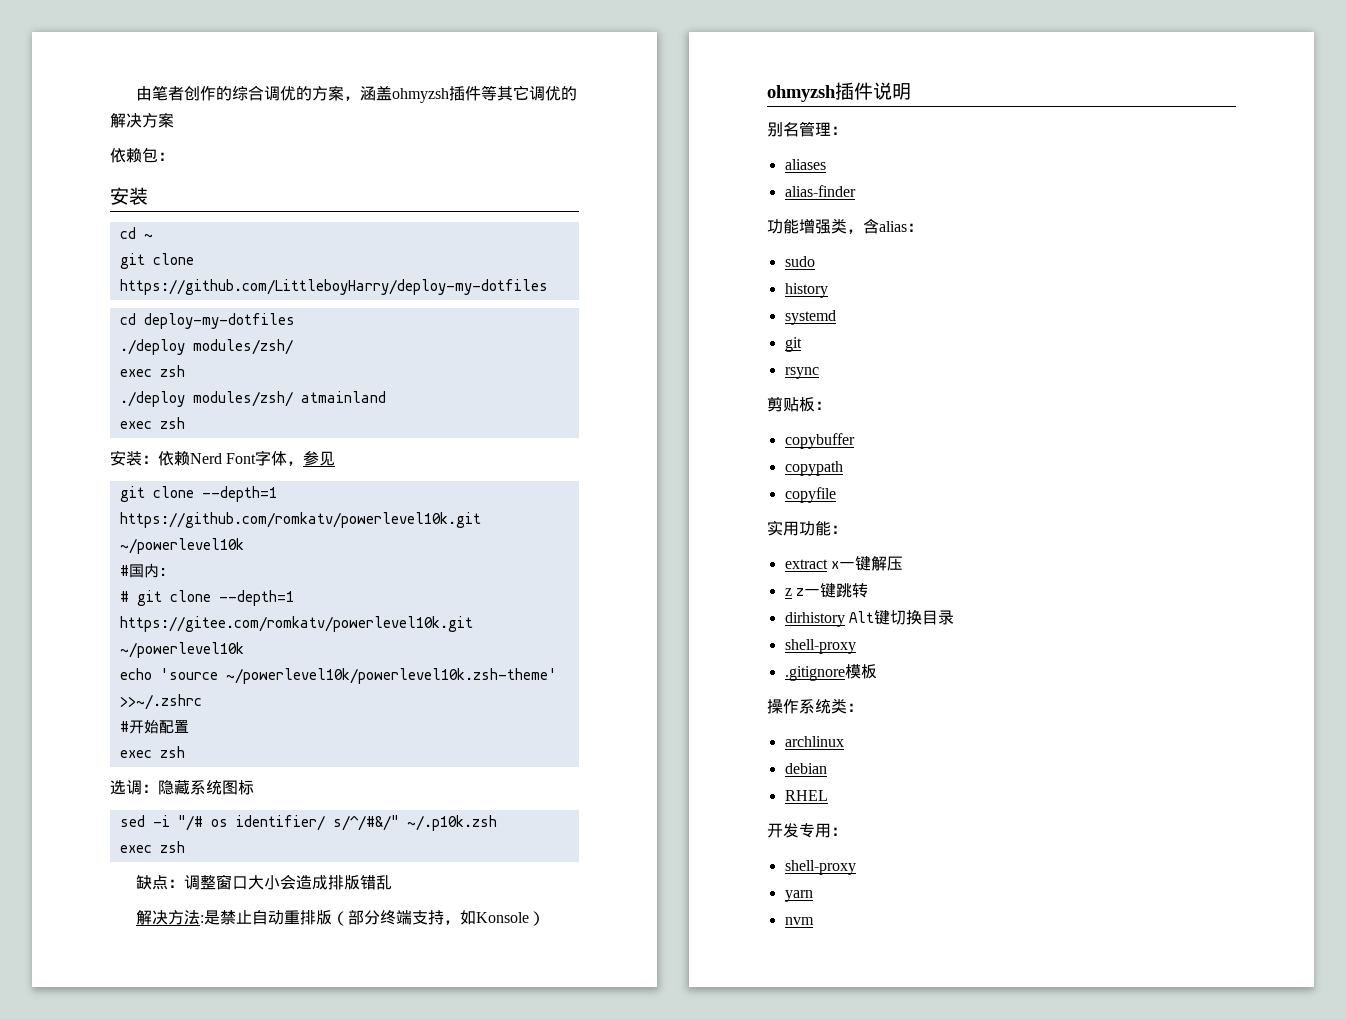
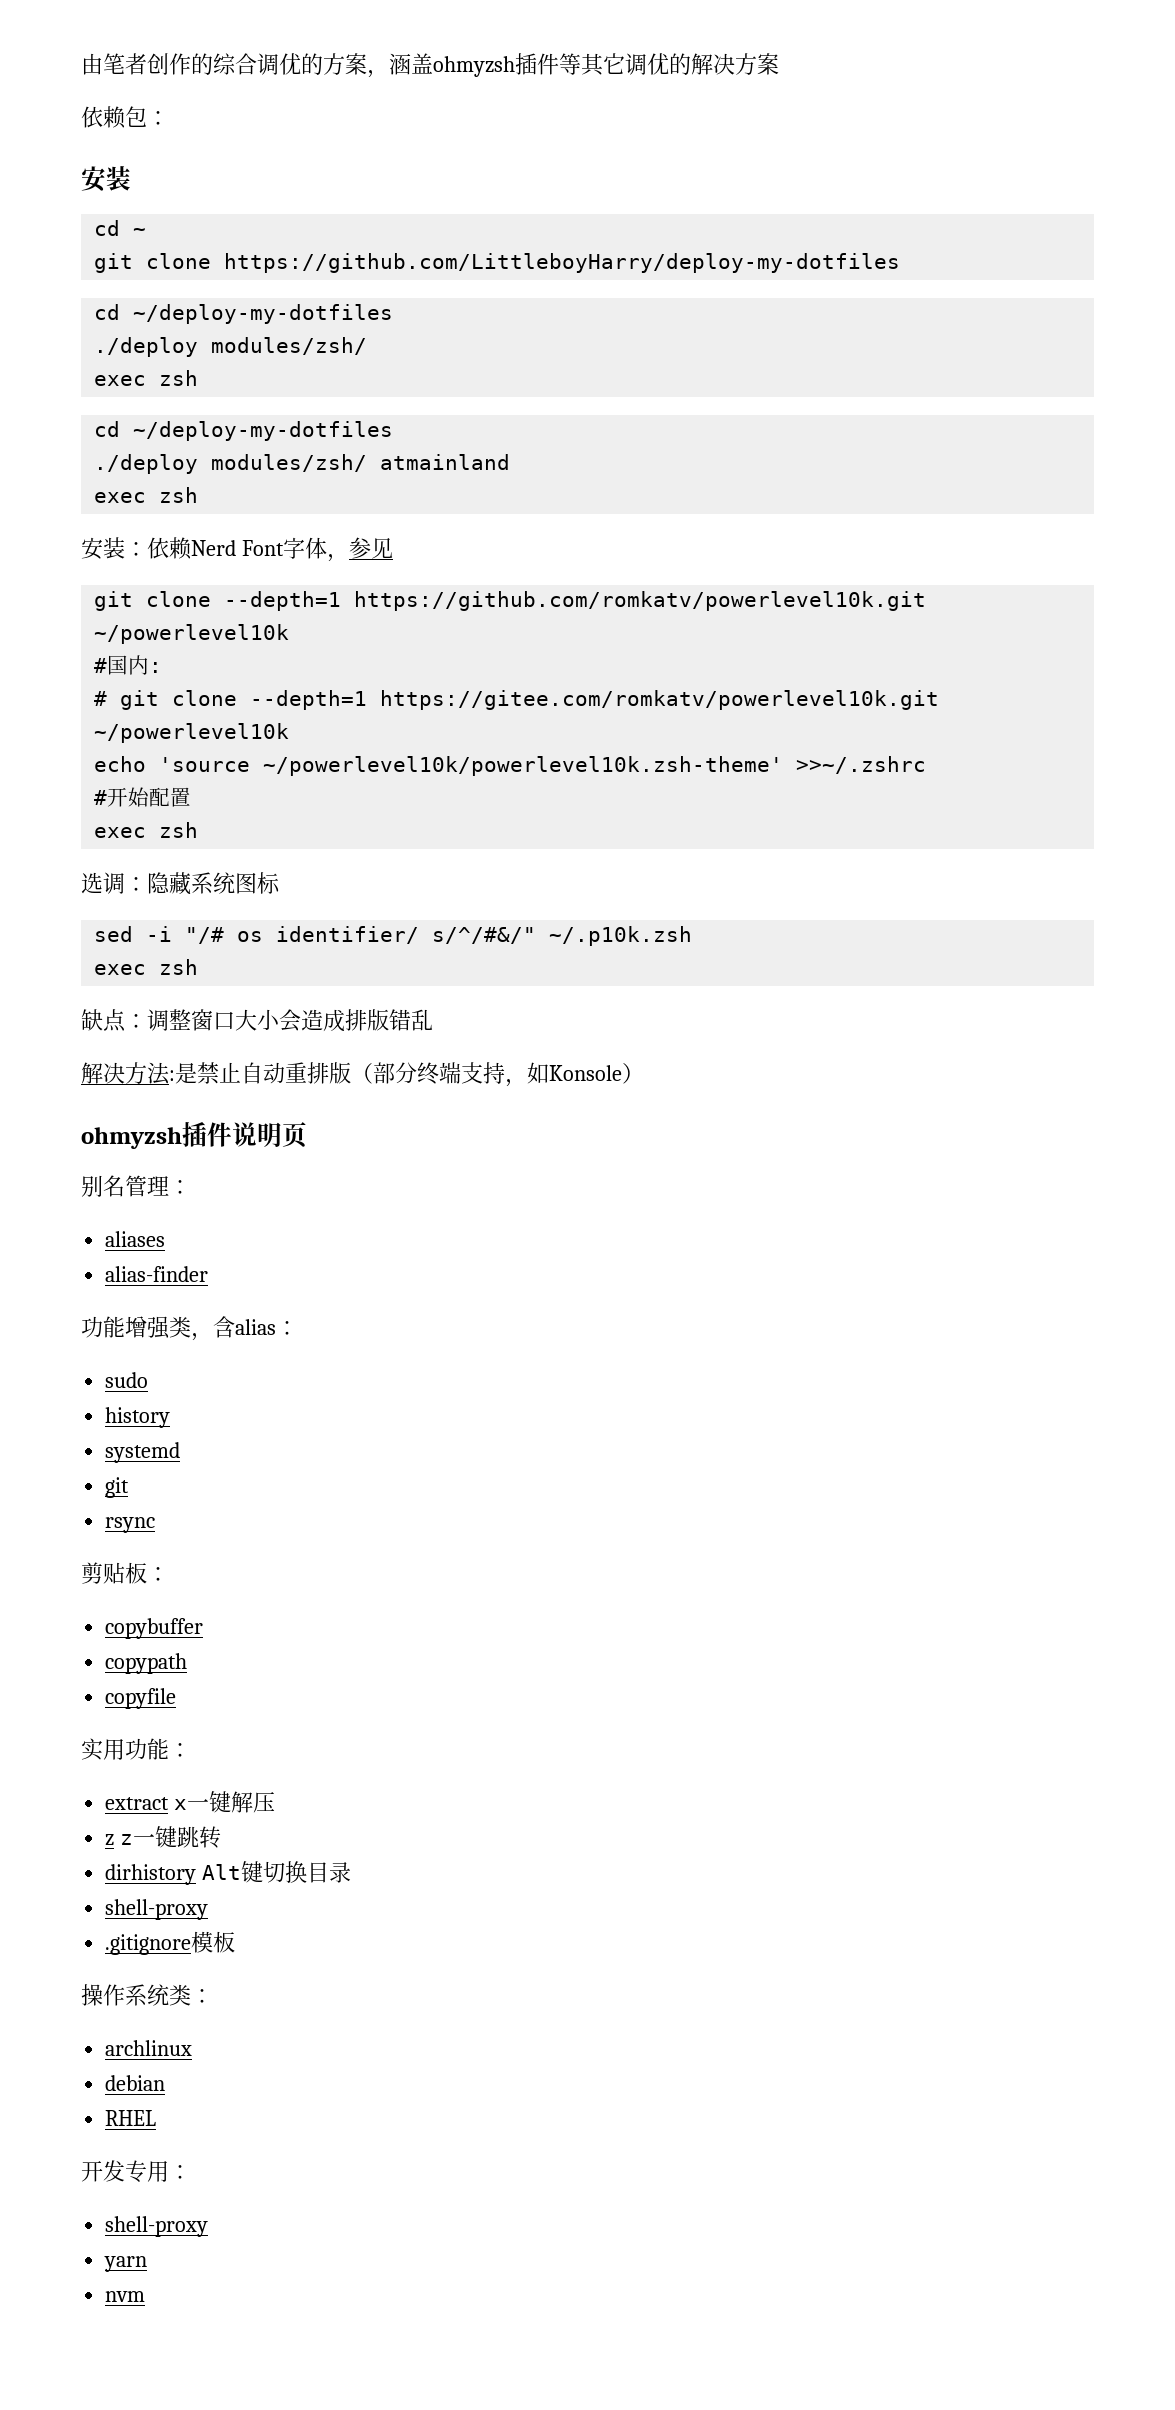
[143,313,295,329] deploy-my-dotfiles -> [133,304,394,324] ~/deploy-my-dotfiles
(185, 371) none -> [94,421,394,441] // cd ~/deploy-my-dotfiles
(911, 91) none -> [282,1122,307,1148] 页

